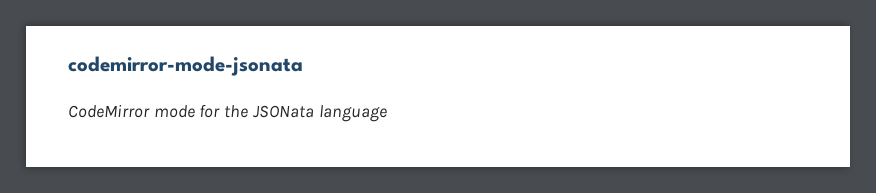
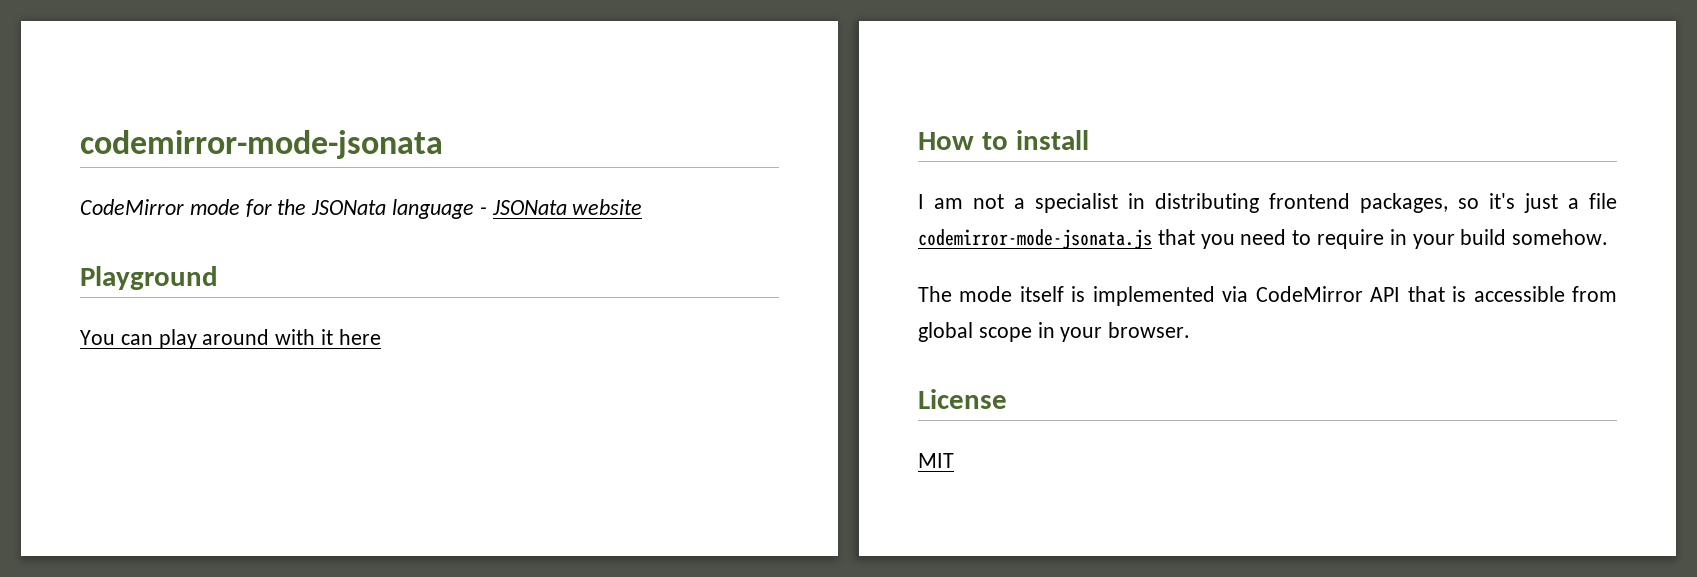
(387, 113) none -> [479,199,643,215] [80,266,218,290] [80,329,381,349] [918,130,1089,150] [918,193,1617,213] [918,229,1609,249] [918,286,1617,306] [918,322,1191,342] [918,389,1007,409] [918,453,954,468] - JSONata website // Playground // You can play around with it here // How to install // I am not a specialist in distributing frontend packages, so it's just a file codemirror-mode-jsonata.js that you need to require in your build somehow. // The mode itself is implemented via CodeMirror API that is accessible from global scope in your browser. // License // MIT

